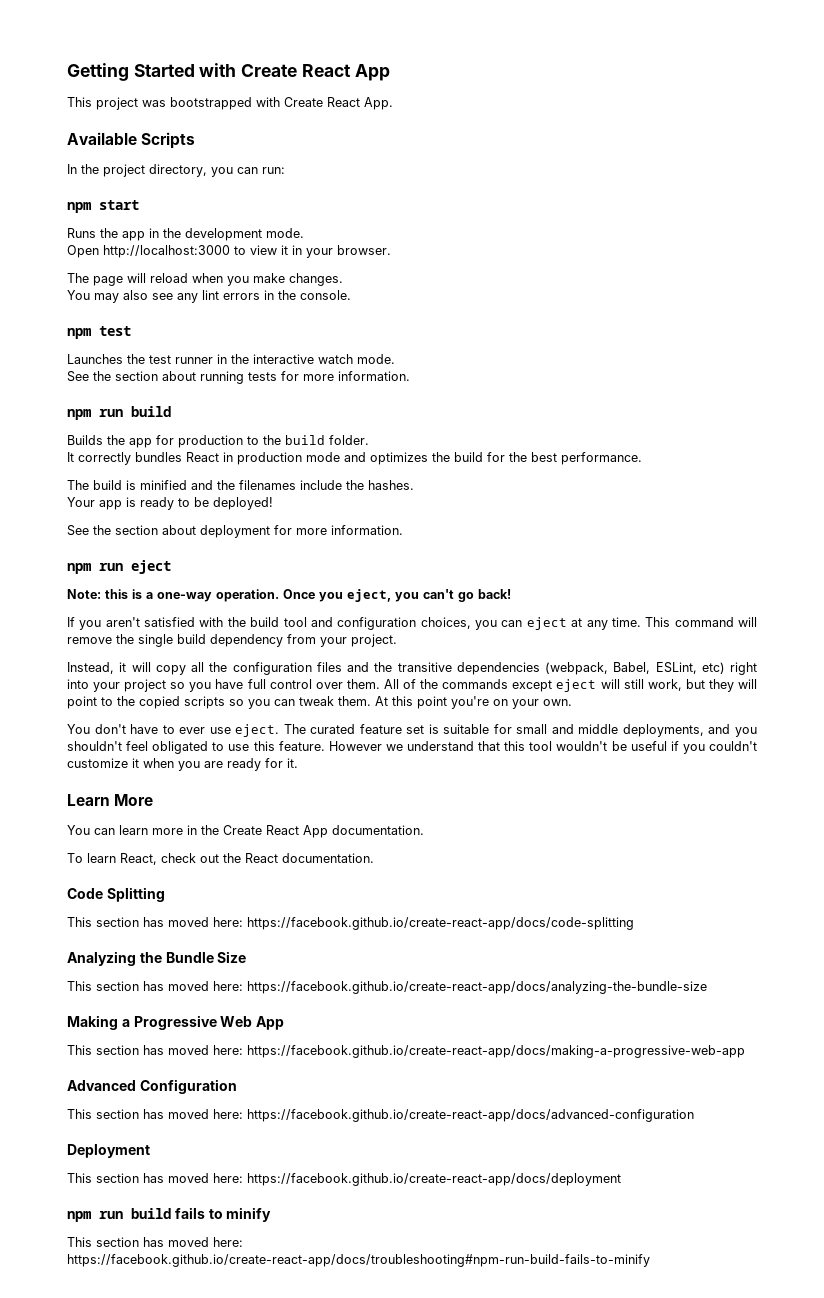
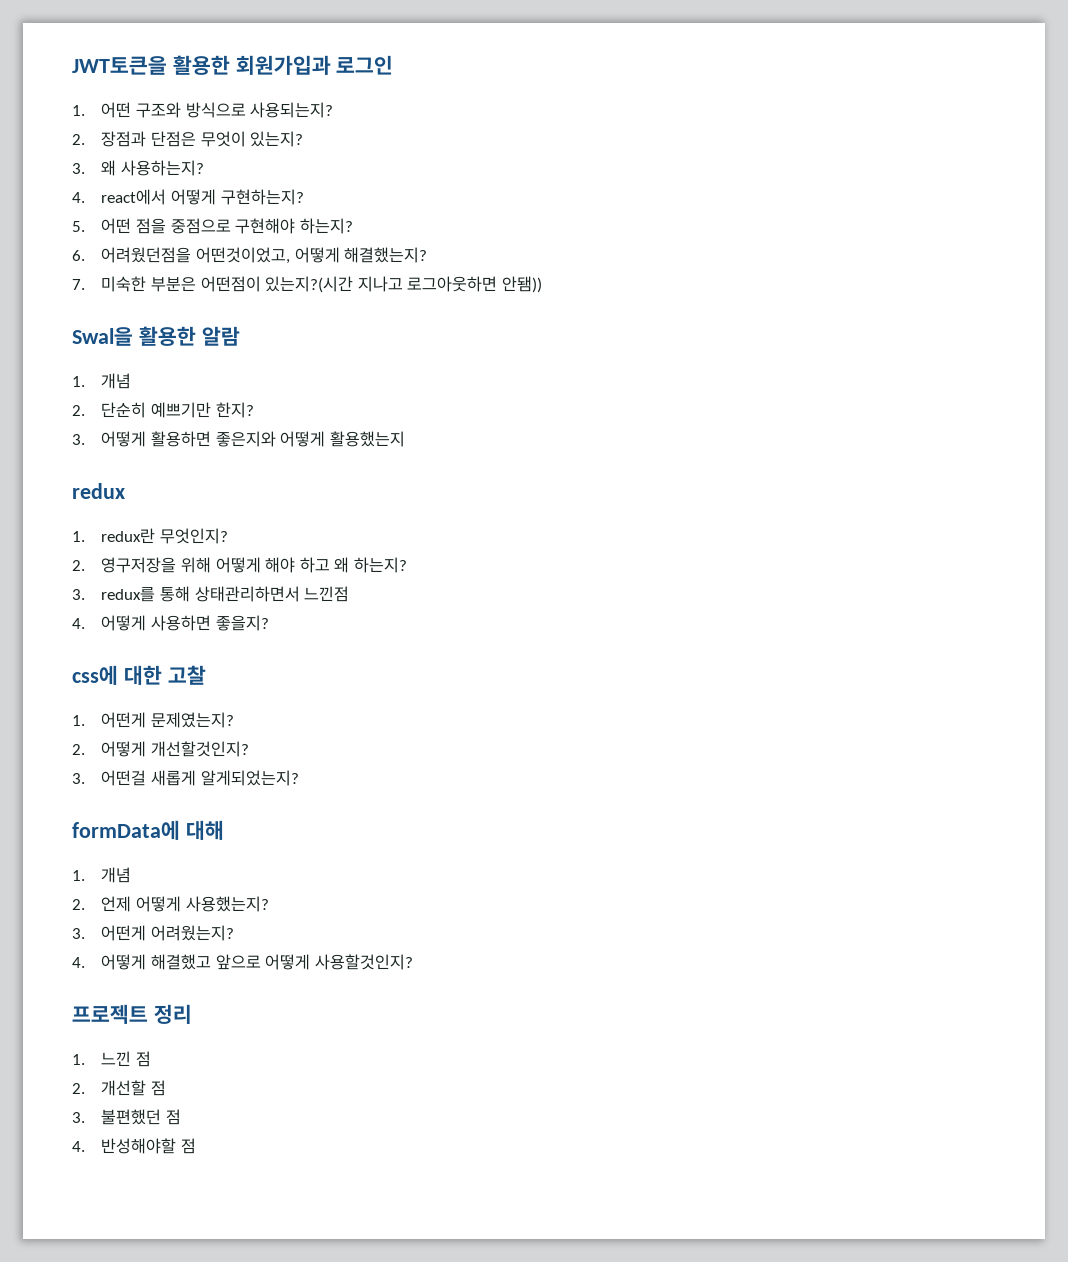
[67,63,390,81] [67,97,393,110] [67,132,196,149] [67,164,285,177] [67,200,139,213] [67,228,304,241] [67,245,391,258] [67,273,343,286] [67,290,351,303] [67,326,131,339] [67,354,395,364] [67,371,410,384] [67,406,171,420] [67,435,369,448] [67,452,642,465] [67,480,414,490] [67,497,273,510] [67,525,403,538] [67,560,171,574] [67,589,511,602] [67,617,757,630] [67,634,397,647] [67,662,757,675] [67,679,757,692] [67,696,572,709] [67,724,757,737] [67,741,757,754] [67,758,298,771] [67,794,154,806] [67,825,424,838] [67,853,374,865] [67,887,165,902] [67,917,634,930] [67,951,247,966] [67,981,707,994] [67,1015,285,1030] [67,1045,745,1058] [67,1079,237,1094] [67,1109,694,1122] [67,1144,150,1158] [67,1173,621,1186] [67,1207,272,1222] [67,1237,243,1247] [67,1254,650,1267] Getting Started with Create React App // This project was bootstrapped with Create React App. // Available Scripts // In the project directory, you can run: // npm start // Runs the app in the development mode. // Open http://localhost:3000 to view it in your browser. // The page will reload when you make changes. // You may also see any lint errors in the console. // npm test // Launches the test runner in the interactive watch mode. // See the section about running tests for more information. // npm run build // Builds the app for production to the build folder. // It correctly bundles React in production mode and optimizes the build for the best performance. // The build is minified and the filenames include the hashes. // Your app is ready to be deployed! // See the section about deployment for more information. // npm run eject // Note: this is a one-way operation. Once you eject, you can't go back! // If you aren't satisfied with the build tool and configuration choices, you can eject at any time. This command will remove the single build dependency from your project. // Instead, it will copy all the configuration files and the transitive dependencies (webpack, Babel, ESLint, etc) right into your project so you have full control over them. All of the commands except eject will still work, but they will point to the copied scripts so you can tweak them. At this point you're on your own. // You don't have to ever use eject. The curated feature set is suitable for small and middle deployments, and you shouldn't feel obligated to use this feature. However we understand that this tool wouldn't be useful if you couldn't customize it when you are ready for it. // Learn More // You can learn more in the Create React App documentation. // To learn React, check out the React documentation. // Code Splitting // This section has moved here: https://facebook.github.io/create-react-app/docs/code-splitting // Analyzing the Bundle Size // This section has moved here: https://facebook.github.io/create-react-app/docs/analyzing-the-bundle-size // Making a Progressive Web App // This section has moved here: https://facebook.github.io/create-react-app/docs/making-a-progressive-web-app // Advanced Configuration // This section has moved here: https://facebook.github.io/create-react-app/docs/advanced-configuration // Deployment // This section has moved here: https://facebook.github.io/create-react-app/docs/deployment // npm run build fails to minify // This section has moved here: https://facebook.github.io/create-react-app/docs/troubleshooting#npm-run-build-fails-to-minify -> [72,55,394,75] [72,102,334,118] [72,131,304,147] [72,160,205,176] [72,189,304,205] [72,218,353,234] [72,247,428,264] [72,276,542,293] [72,326,240,346] [72,373,132,389] [72,402,254,418] [72,431,405,447] [72,483,125,499] [72,528,229,544] [72,557,407,573] [72,586,350,602] [72,615,269,631] [72,665,206,685] [72,712,235,728] [72,741,250,757] [72,770,299,786] [72,820,224,840] [72,867,132,883] [72,896,269,912] [72,925,235,941] [72,954,413,970] [72,1004,192,1024] [72,1051,152,1067] [72,1080,167,1096] [72,1109,182,1125] [72,1138,197,1154] JWT토큰을 활용한 회원가입과 로그인 // 1. 어떤 구조와 방식으로 사용되는지? // 2. 장점과 단점은 무엇이 있는지? // 3. 왜 사용하는지? // 4. react에서 어떻게 구현하는지? // 5. 어떤 점을 중점으로 구현해야 하는지? // 6. 어려웠던점을 어떤것이었고, 어떻게 해결했는지? // 7. 미숙한 부분은 어떤점이 있는지?(시간 지나고 로그아웃하면 안됌)) // Swal을 활용한 알람 // 1. 개념 // 2. 단순히 예쁘기만 한지? // 3. 어떻게 활용하면 좋은지와 어떻게 활용했는지 // redux // 1. redux란 무엇인지? // 2. 영구저장을 위해 어떻게 해야 하고 왜 하는지? // 3. redux를 통해 상태관리하면서 느낀점 // 4. 어떻게 사용하면 좋을지? // css에 대한 고찰 // 1. 어떤게 문제였는지? // 2. 어떻게 개선할것인지? // 3. 어떤걸 새롭게 알게되었는지? // formData에 대해 // 1. 개념 // 2. 언제 어떻게 사용했는지? // 3. 어떤게 어려웠는지? // 4. 어떻게 해결했고 앞으로 어떻게 사용할것인지? // 프로젝트 정리 // 1. 느낀 점 // 2. 개선할 점 // 3. 불편했던 점 // 4. 반성해야할 점

